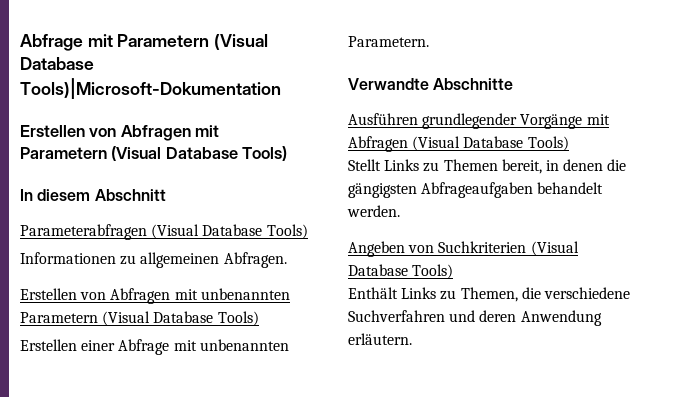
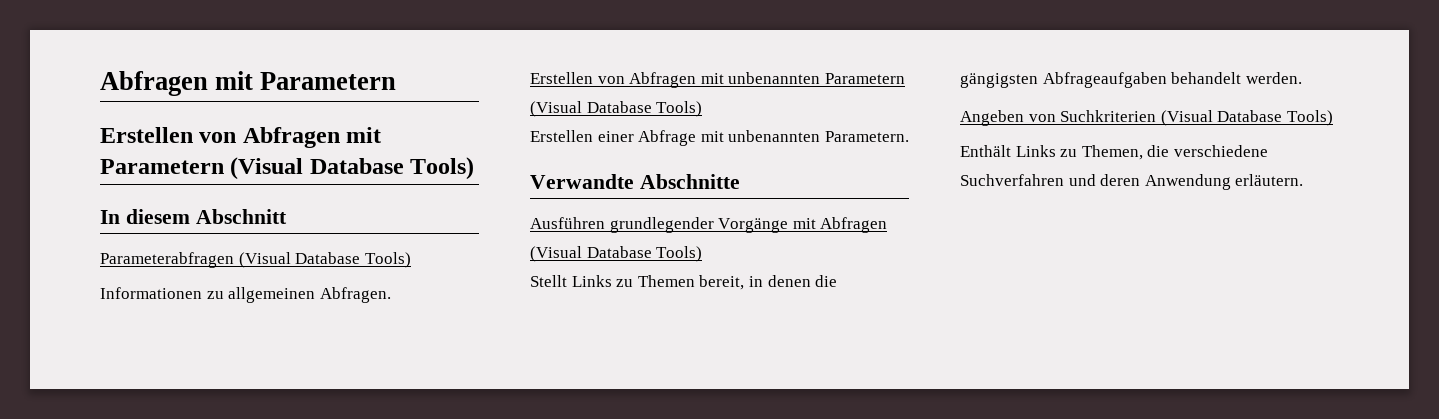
[20,34,269,51] [20,57,94,70] [20,78,281,99] Abfrage mit Parametern (Visual Database Tools)|Microsoft-Dokumentation -> [100,71,397,96] Abfragen mit Parametern

